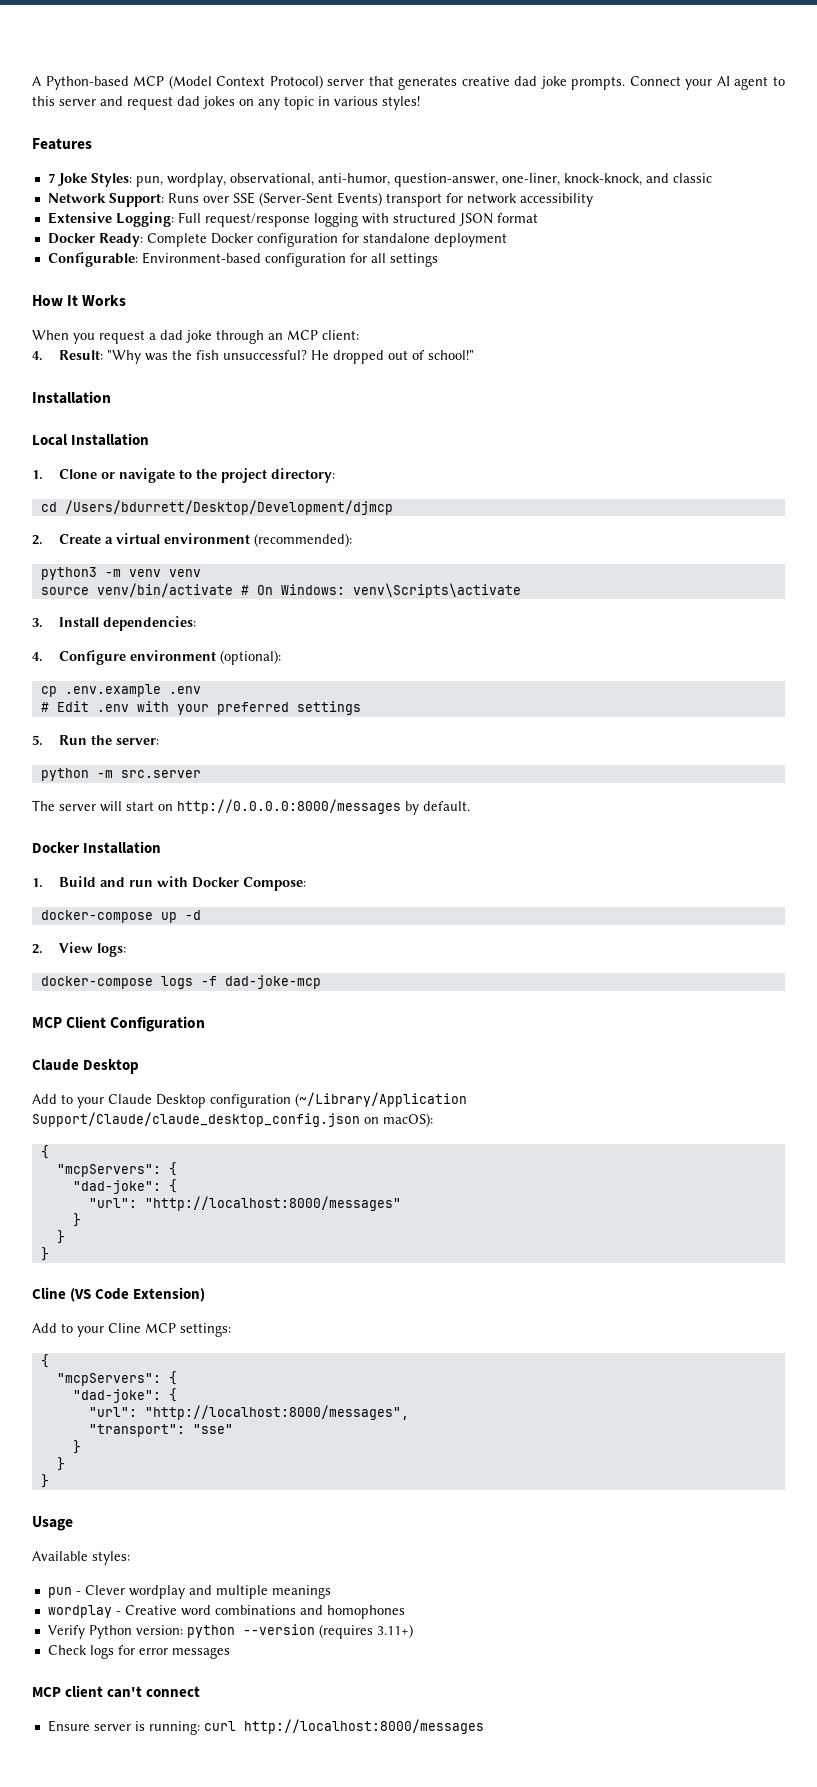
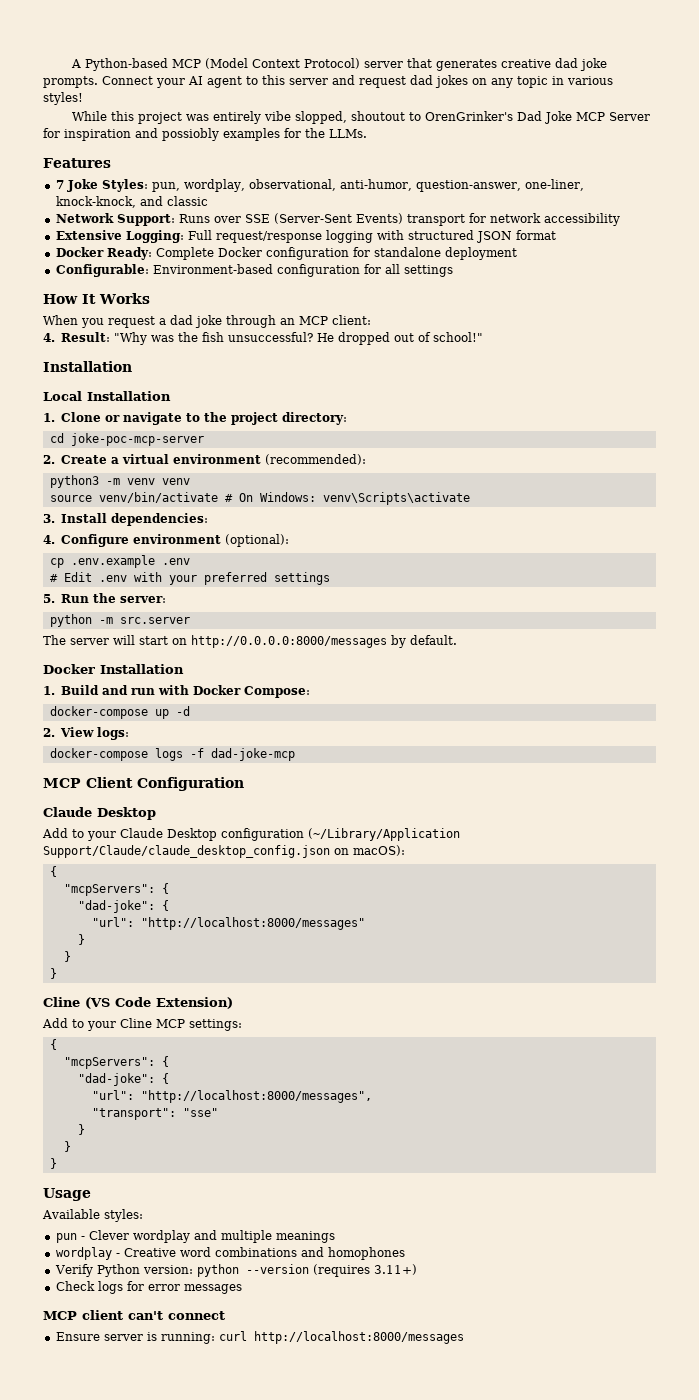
(420, 103) none -> [72,111,651,124] [43,128,367,141] // While this project was entirely vibe slopped, shoutout to OrenGrinker's Dad Joke MCP Server for inspiration and possiobly examples for the LLMs.
[64,500,393,515] /Users/bdurrett/Desktop/Development/djmcp -> [70,433,204,446] joke-poc-mcp-server

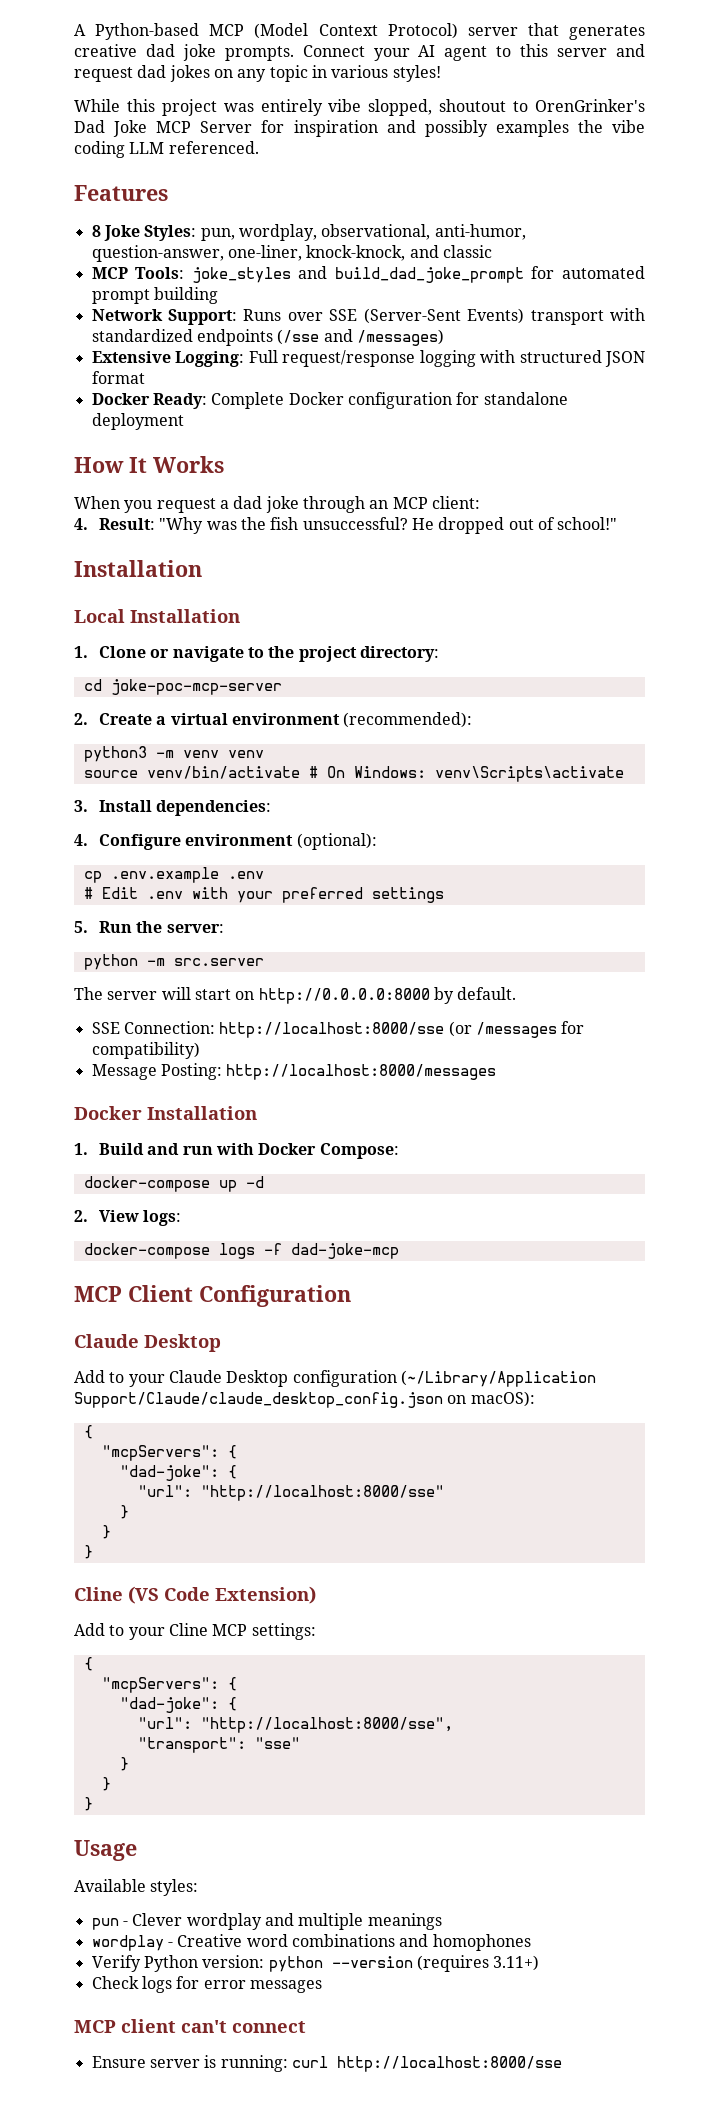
[162,128,367,141] possiobly examples for the LLMs. -> [424,120,646,137] [74,141,259,158] possibly examples the vibe coding LLM referenced.
[55,180,64,189] 7 -> [91,225,101,237] 8
(208, 201) none -> [91,266,645,283] [91,287,218,304] // MCP Tools: joke_styles and build_dad_joke_prompt for automated prompt building
[468,213,620,226] for network accessibility -> [610,308,645,321] [91,329,444,346] with standardized endpoints (/sse and /messages)
[55,264,453,277] // Configurable: Environment-based configuration for all settings -> (184, 421) none
[191,635,387,648] http://0.0.0.0:8000/messages -> [258,988,430,1004] http://0.0.0.0:8000
(457, 640) none -> [91,1021,585,1038] [91,1042,200,1059] [91,1063,497,1080] // SSE Connection: http://localhost:8000/sse (or /messages for compatibility) // Message Posting: http://localhost:8000/messages
[140,917,365,930] "http://localhost:8000/messages" -> [200,1485,444,1501] "http://localhost:8000/sse"
[140,1090,372,1103] "http://localhost:8000/messages", -> [200,1717,453,1733] "http://localhost:8000/sse",
[253,1331,464,1344] http://localhost:8000/messages -> [336,2056,562,2072] http://localhost:8000/sse

